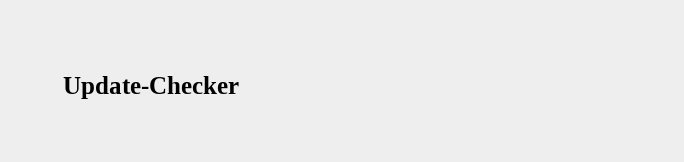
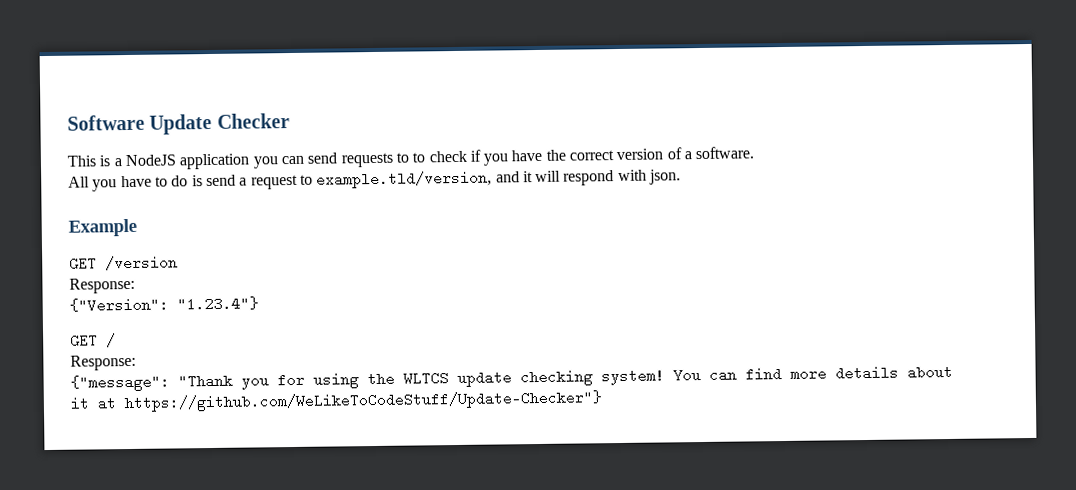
[63,76,239,99] Update-Checker -> [67,113,290,135] [67,146,755,170] [68,169,682,192] [68,218,137,237] [69,255,178,271] [69,277,135,294] [69,296,259,313] [70,333,116,348] [70,354,136,371] [70,364,953,392] [70,390,602,413] Software Update Checker // This is a NodeJS application you can send requests to to check if you have the correct version of a software. // All you have to do is send a request to example.tld/version, and it will respond with json. // Example // GET /version // Response: // {"Version": "1.23.4"} // GET / // Response: // {"message": "Thank you for using the WLTCS update checking system! You can find more details about it at https://github.com/WeLikeToCodeStuff/Update-Checker"}

